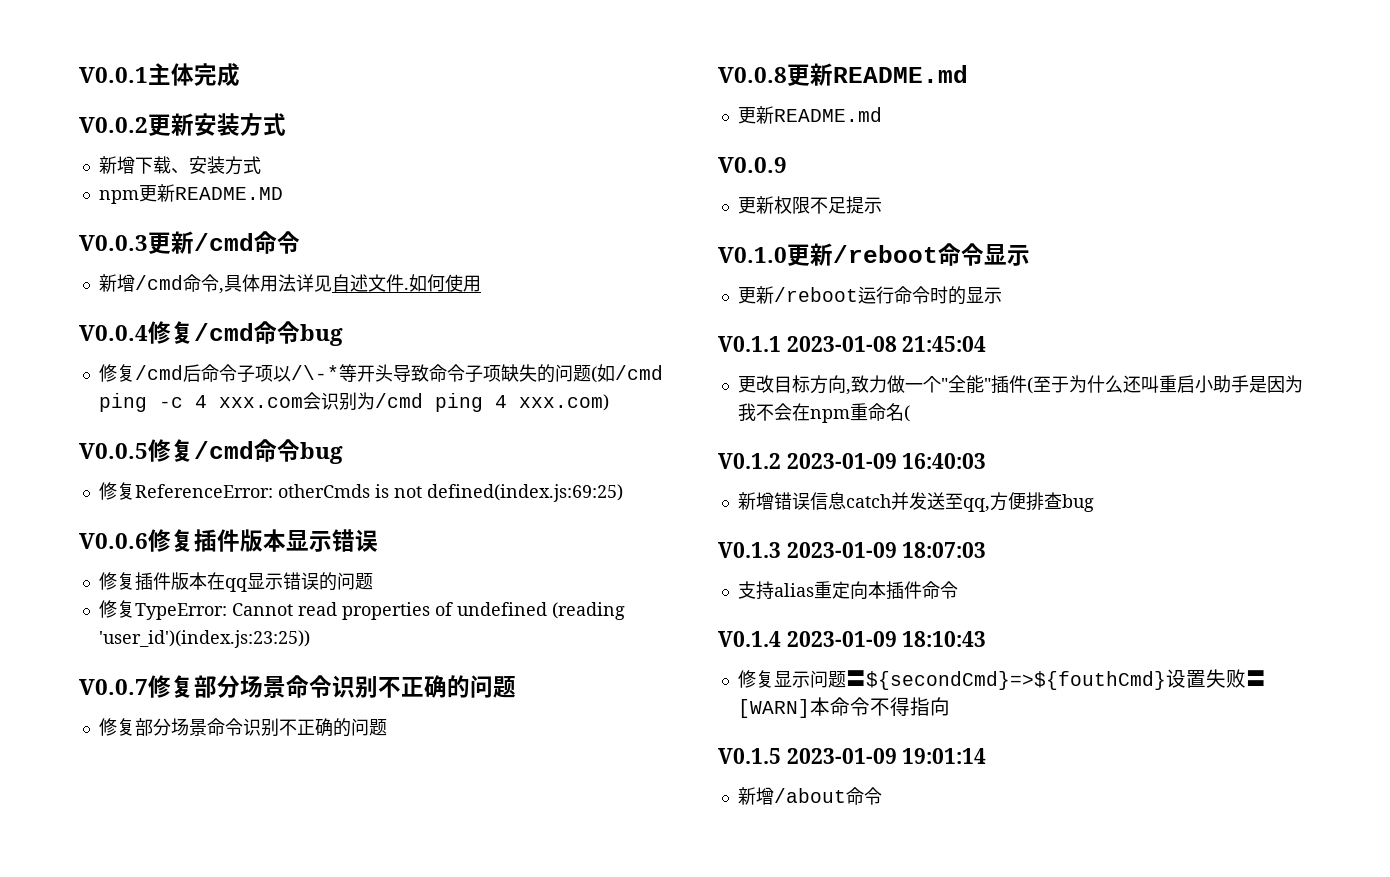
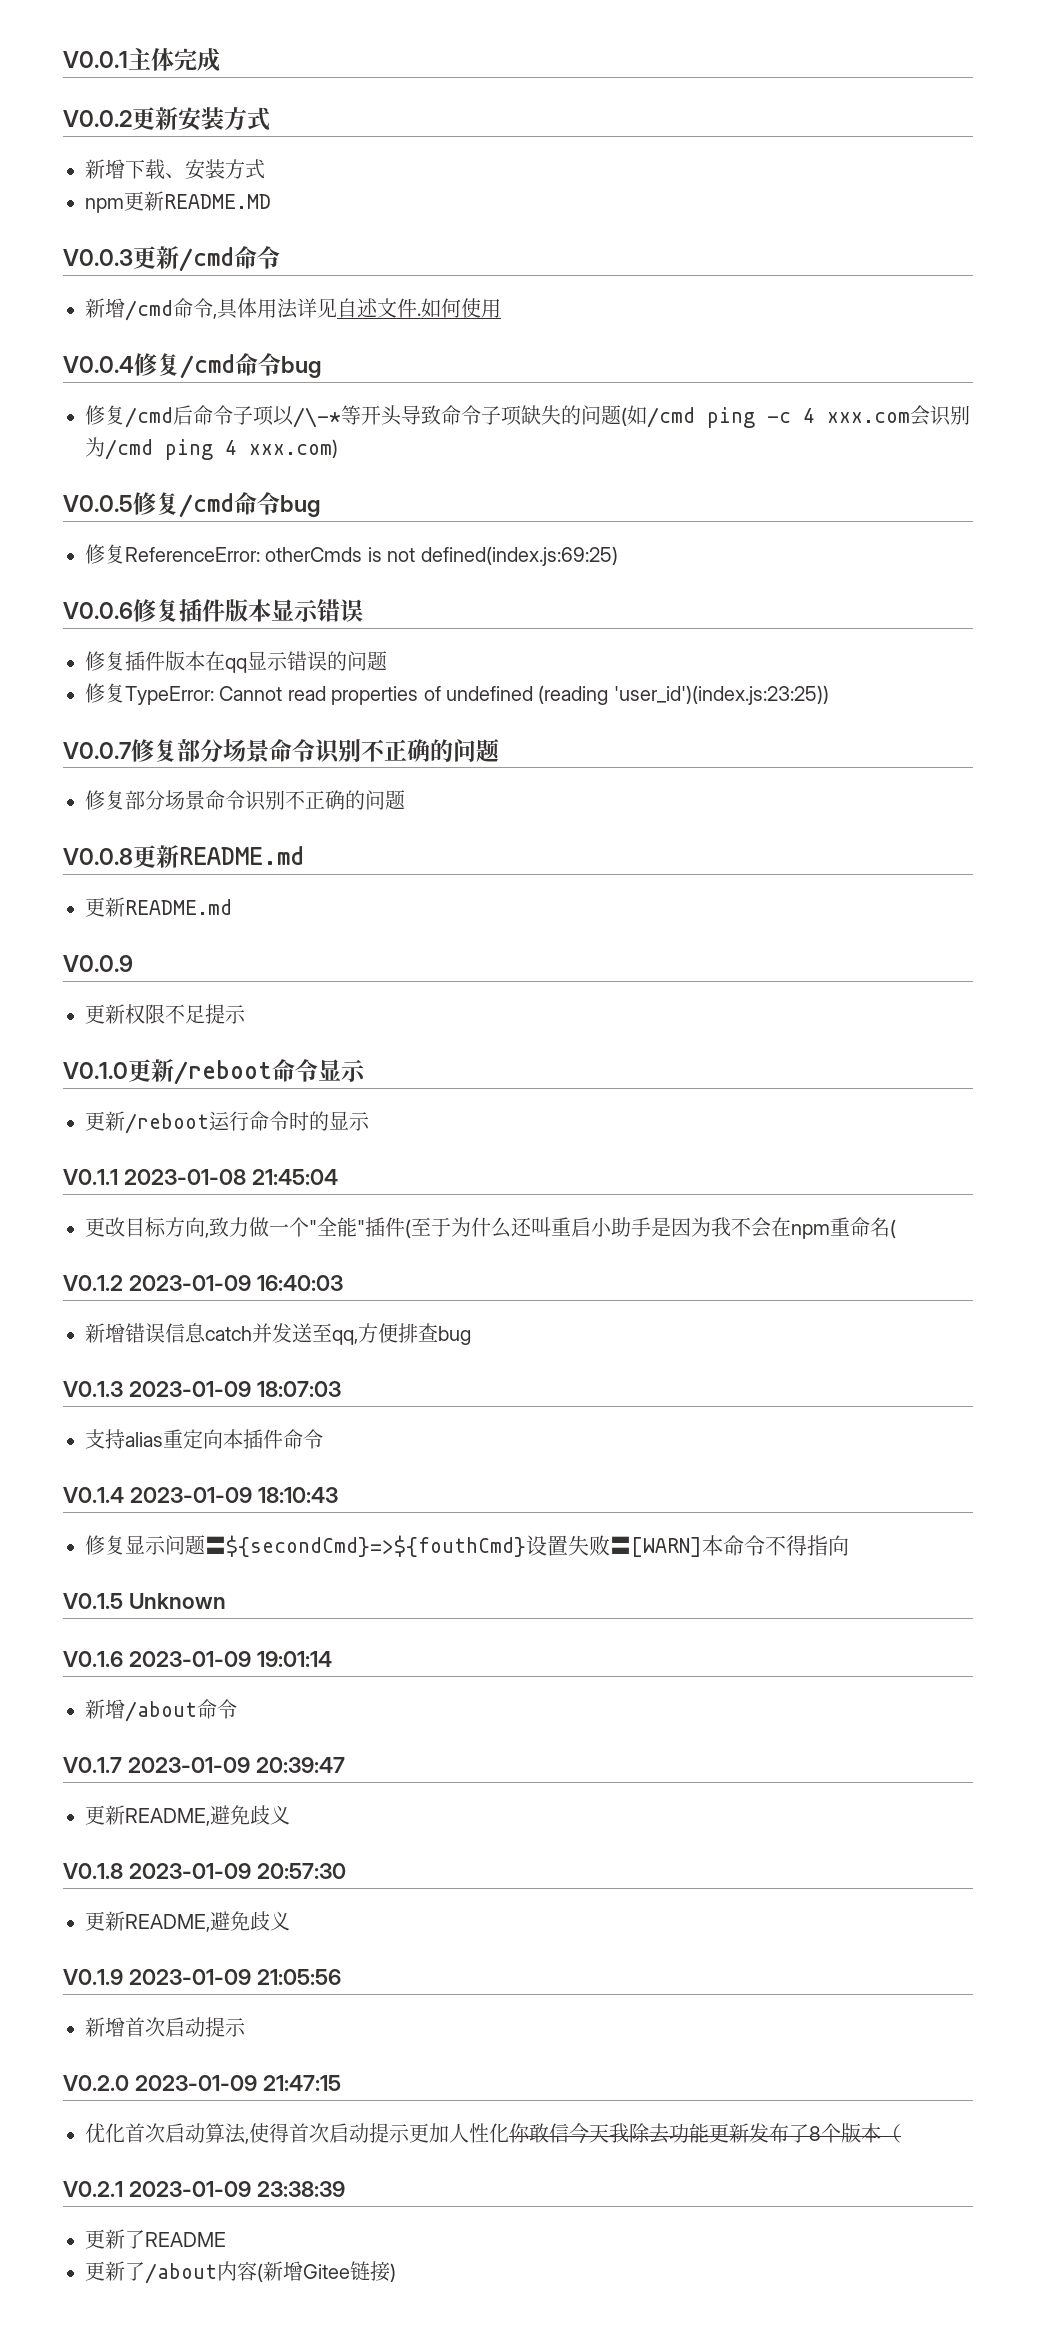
(781, 756) none -> [128,1593,226,1609] [63,1651,123,1667] Unknown // V0.1.6
(882, 796) none -> [63,1757,345,1773] [85,1805,290,1826] [63,1863,346,1879] [85,1911,290,1932] [63,1969,341,1985] [85,2017,246,2037] [63,2075,341,2091] [85,2123,901,2144] [63,2181,345,2197] [85,2229,226,2249] [85,2261,396,2284] // V0.1.7 2023-01-09 20:39:47 // 更新README,避免歧义 // V0.1.8 2023-01-09 20:57:30 // 更新README,避免歧义 // V0.1.9 2023-01-09 21:05:56 // 新增首次启动提示 // V0.2.0 2023-01-09 21:47:15 // 优化首次启动算法,使得首次启动提示更加人性化你敢信今天我除去功能更新发布了8个版本（ // V0.2.1 2023-01-09 23:38:39 // 更新了README // 更新了/about内容(新增Gitee链接)

